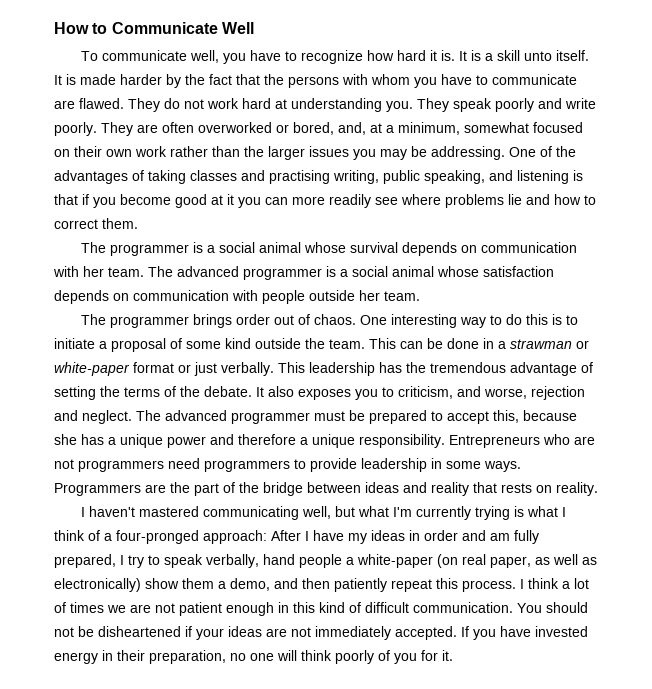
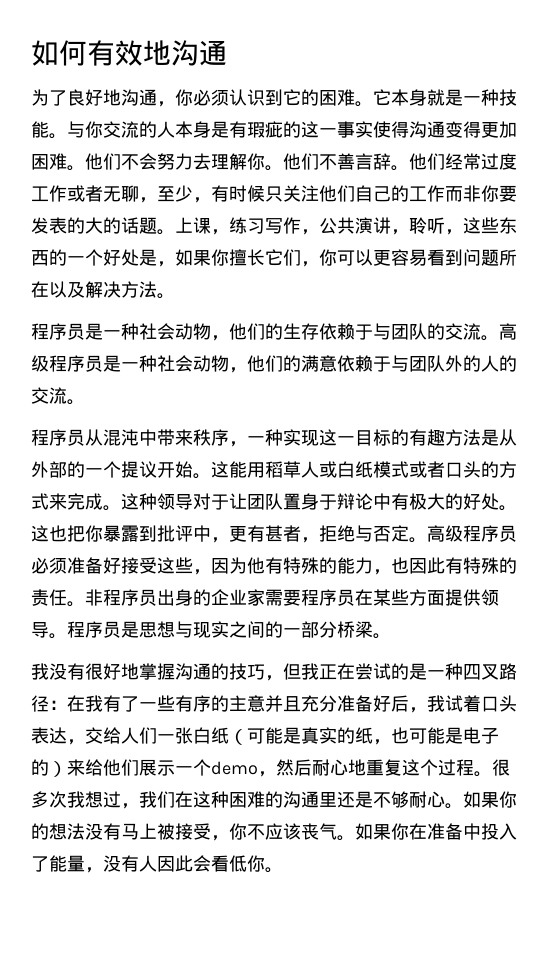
[54,22,254,34] [80,50,589,64] [54,74,577,88] [54,98,596,112] [54,122,583,136] [54,146,576,160] [54,170,583,184] [54,194,596,208] [54,218,138,229] [80,242,577,256] [53,266,554,280] [54,290,420,304] [80,314,578,328] [54,338,589,352] [54,362,593,376] [54,386,585,400] [54,410,577,424] [54,434,595,448] [54,458,521,472] [54,482,598,496] [80,506,566,520] [54,530,539,544] [54,554,597,568] [54,578,589,592] [54,602,588,616] [54,626,588,640] [54,650,453,664] How to Communicate Well // To communicate well, you have to recognize how hard it is. It is a skill unto itself. It is made harder by the fact that the persons with whom you have to communicate are flawed. They do not work hard at understanding you. They speak poorly and write poorly. They are often overworked or bored, and, at a minimum, somewhat focused on their own work rather than the larger issues you may be addressing. One of the advantages of taking classes and practising writing, public speaking, and listening is that if you become good at it you can more readily see where problems lie and how to correct them. // The programmer is a social animal whose survival depends on communication with her team. The advanced programmer is a social animal whose satisfaction depends on communication with people outside her team. // The programmer brings order out of chaos. One interesting way to do this is to initiate a proposal of some kind outside the team. This can be done in a strawman or white-paper format or just verbally. This leadership has the tremendous advantage of setting the terms of the debate. It also exposes you to criticism, and worse, rejection and neglect. The advanced programmer must be prepared to accept this, because she has a unique power and therefore a unique responsibility. Entrepreneurs who are not programmers need programmers to provide leadership in some ways. Programmers are the part of the bridge between ideas and reality that rests on reality. // I haven't mastered communicating well, but what I'm currently trying is what I think of a four-pronged approach: After I have my ideas in order and am fully prepared, I try to speak verbally, hand people a white-paper (on real paper, as well as electronically) show them a demo, and then patiently repeat this process. I think a lot of times we are not patient enough in this kind of difficult communication. You should not be disheartened if your ideas are not immediately accepted. If you have invested energy in their preparation, no one will think poorly of you for it. -> [31,40,227,66] [31,89,517,107] [31,121,517,139] [31,153,517,171] [31,185,517,203] [31,217,517,235] [31,249,517,267] [31,281,175,299] [31,323,517,341] [31,355,517,373] [31,387,85,405] [31,429,517,447] [31,461,517,479] [31,493,517,511] [31,525,517,543] [31,557,517,575] [31,589,499,607] [31,621,391,639] [31,663,517,681] [31,695,517,713] [31,727,499,745] [31,759,510,777] [31,791,517,809] [31,823,517,841] [31,855,283,873] 如何有效地沟通 // 为了良好地沟通，你必须认识到它的困难。它本身就是一种技能。与你交流的人本身是有瑕疵的这一事实使得沟通变得更加困难。他们不会努力去理解你。他们不善言辞。他们经常过度工作或者无聊，至少，有时候只关注他们自己的工作而非你要发表的大的话题。上课，练习写作，公共演讲，聆听，这些东西的一个好处是，如果你擅长它们，你可以更容易看到问题所在以及解决方法。 // 程序员是一种社会动物，他们的生存依赖于与团队的交流。高级程序员是一种社会动物，他们的满意依赖于与团队外的人的交流。 // 程序员从混沌中带来秩序，一种实现这一目标的有趣方法是从外部的一个提议开始。这能用稻草人或白纸模式或者口头的方式来完成。这种领导对于让团队置身于辩论中有极大的好处。这也把你暴露到批评中，更有甚者，拒绝与否定。高级程序员必须准备好接受这些，因为他有特殊的能力，也因此有特殊的责任。非程序员出身的企业家需要程序员在某些方面提供领导。程序员是思想与现实之间的一部分桥梁。 // 我没有很好地掌握沟通的技巧，但我正在尝试的是一种四叉路径：在我有了一些有序的主意并且充分准备好后，我试着口头表达，交给人们一张白纸（可能是真实的纸，也可能是电子的）来给他们展示一个demo，然后耐心地重复这个过程。很多次我想过，我们在这种困难的沟通里还是不够耐心。如果你的想法没有马上被接受，你不应该丧气。如果你在准备中投入了能量，没有人因此会看低你。

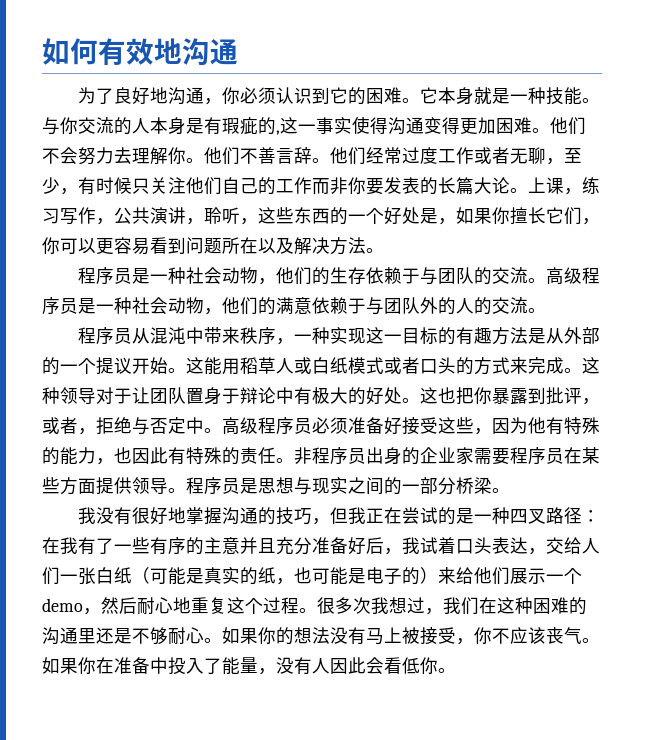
(301, 129) none -> [276,130,280,135] ,
[85,217,157,234] 大的话题 -> [438,177,510,195] 长篇大论
[193,525,283,543] 中，更有甚 -> [582,398,600,405] [42,417,60,434] ，或
(409, 533) none -> [186,417,204,434] 中

